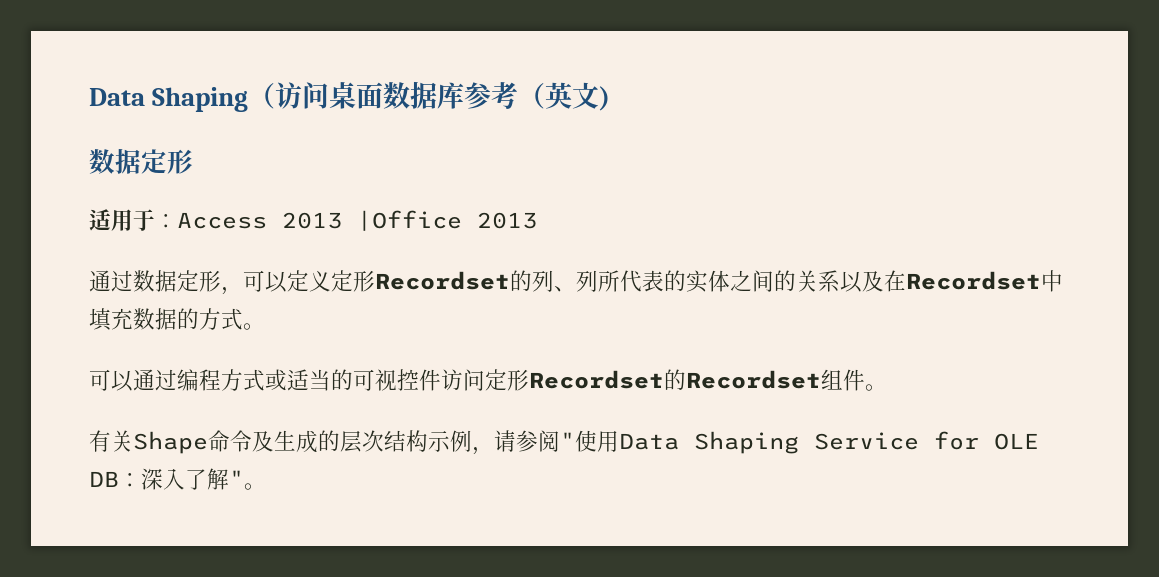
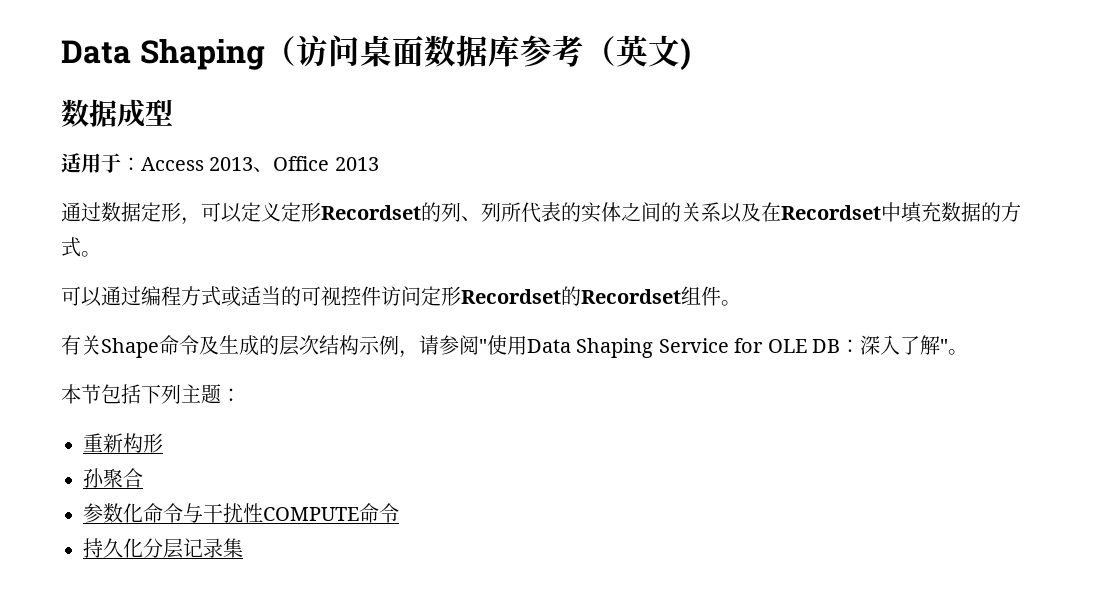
[141,149,193,174] 定形 -> [117,99,173,127] 成型
[357,210,462,231] |Office -> [253,156,330,172] 、Office
(266, 486) none -> [61,384,241,404] [83,433,163,453] [83,468,143,488] [83,503,399,523] [83,538,243,559] // 本节包括下列主题： // 重新构形 // 孙聚合 // 参数化命令与干扰性COMPUTE命令 // 持久化分层记录集

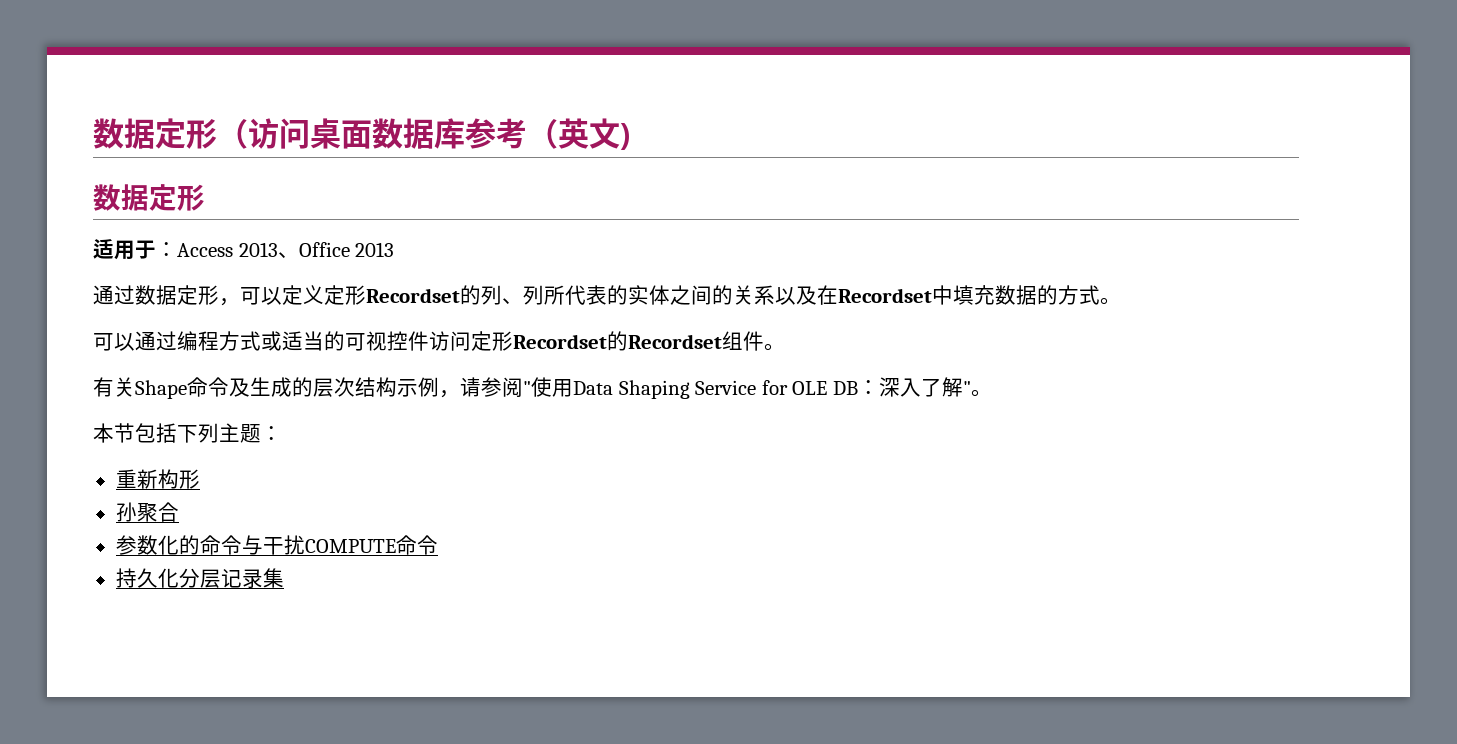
[61,39,265,70] Data Shaping -> [93,118,217,149] 数据定形
[117,99,173,127] 成型 -> [149,184,205,211] 定形
(143, 513) none -> [178,535,200,555] 的
[243,503,263,523] 性 -> (305, 545) none

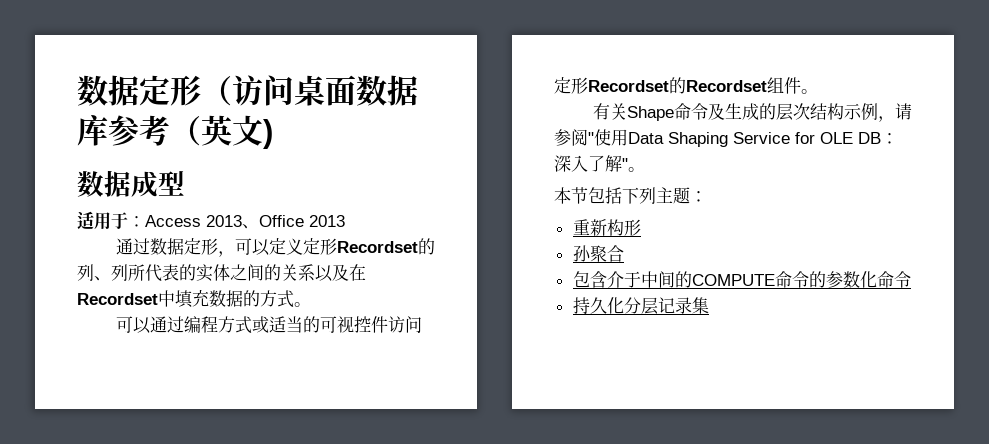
[149,184,205,211] 定形 -> [131,171,185,197] 成型
[115,535,396,555] 参数化的命令与干扰COMPUTE -> [572,271,877,288] 包含介于中间的COMPUTE命令的参数化

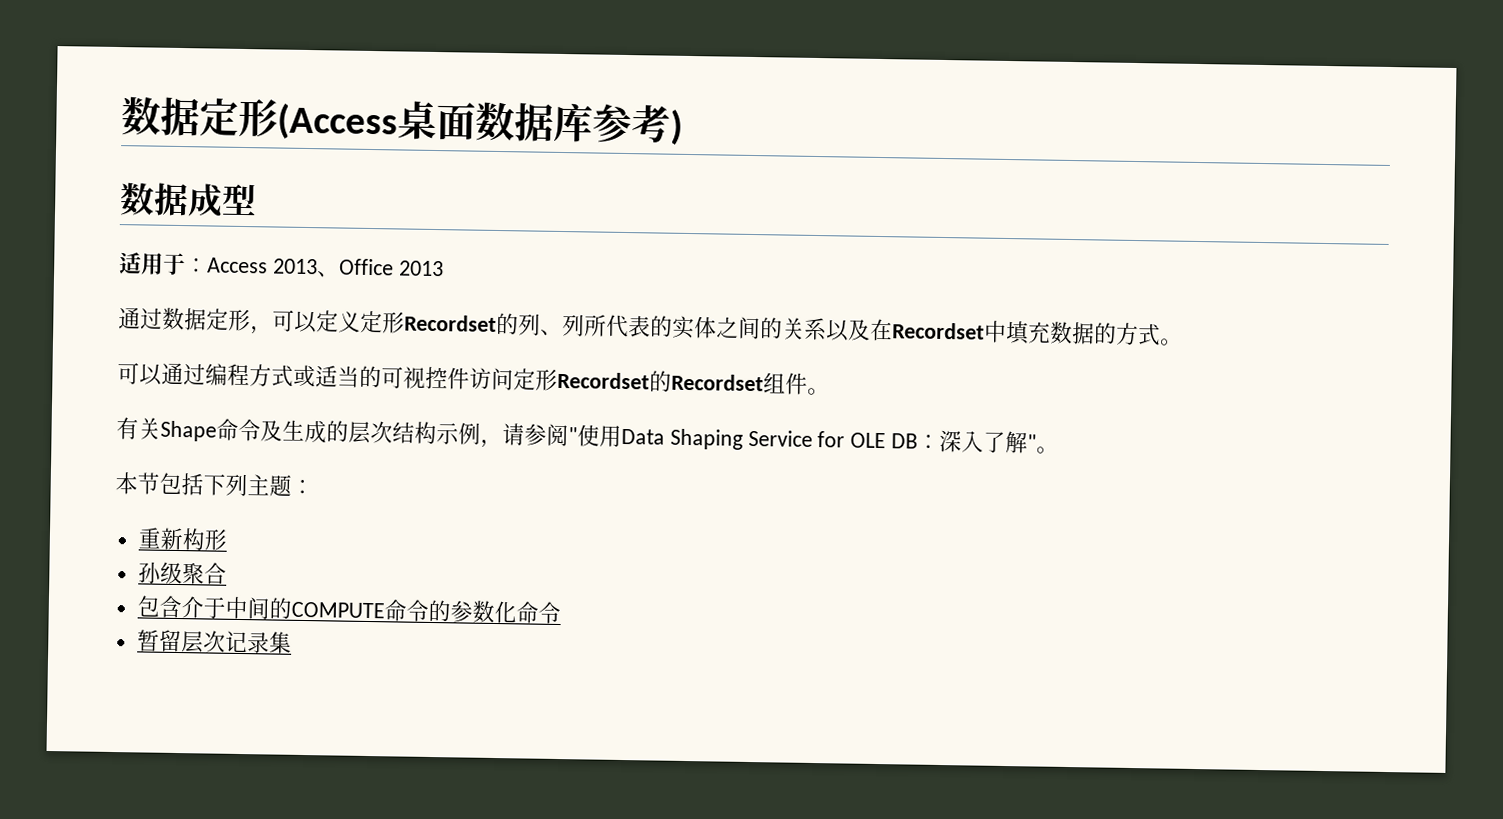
[77,75,294,106] 数据定形（访问 -> [121,96,398,141] 数据定形(Access
[170,115,263,146] （英文 -> (671, 123) none
(591, 253) none -> [159,561,183,585] 级
[572,297,658,315] 持久化分层 -> [136,629,226,654] 暂留层次

